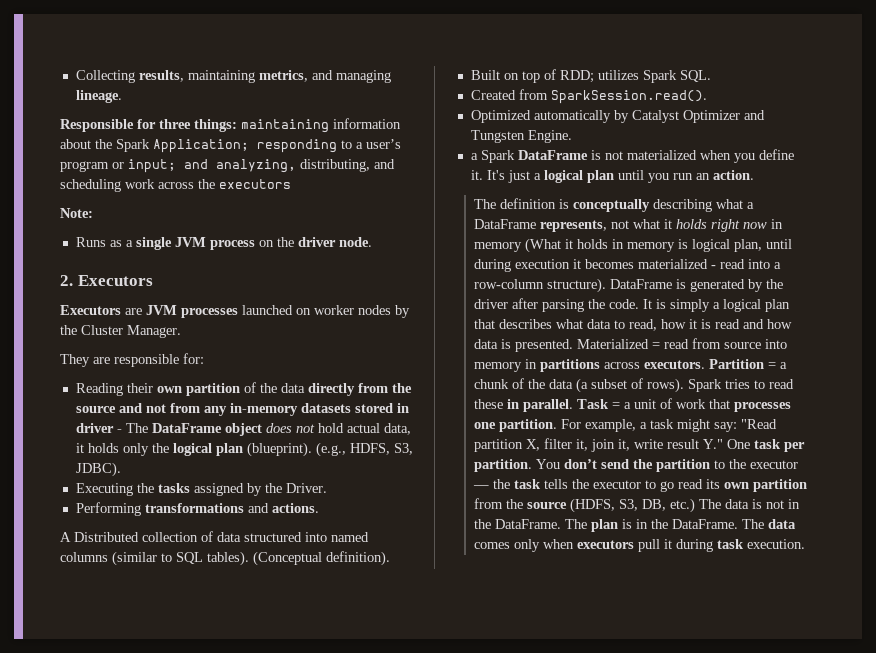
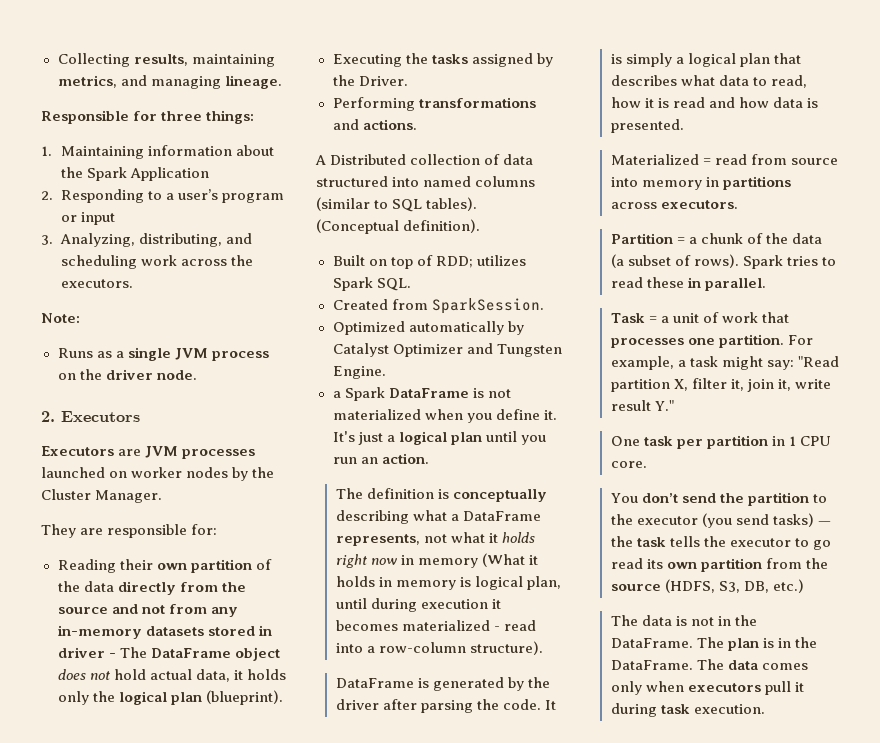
[241,119,329,133] maintaining -> [41,146,144,159] // 1. Maintaining
[153,139,337,153] Application; responding -> [129,167,209,181] [41,189,144,203] Application // 2. Responding
[128,159,296,173] input; and analyzing, -> [80,212,115,225] [41,233,135,247] input // 3. Analyzing,
[219,179,291,189] executors -> [60,279,133,288] executors.
[315,442,413,457] [75,462,121,477] (e.g., HDFS, S3, JDBC). -> (283, 697) none
[550,90,707,104] SparkSession.read(). -> [431,298,544,314] SparkSession.
(607, 285) none -> (543, 648) //
(574, 345) none -> (684, 126) //
(706, 364) none -> (738, 204) //
(574, 405) none -> (766, 284) //
(724, 444) none -> (674, 405) //
[474,459,533,472] partition. -> [706,435,831,449] [610,461,647,468] partition in 1 CPU core. //
(799, 464) none -> [701,513,814,528] (you send tasks)
(696, 505) none -> (804, 586) //

